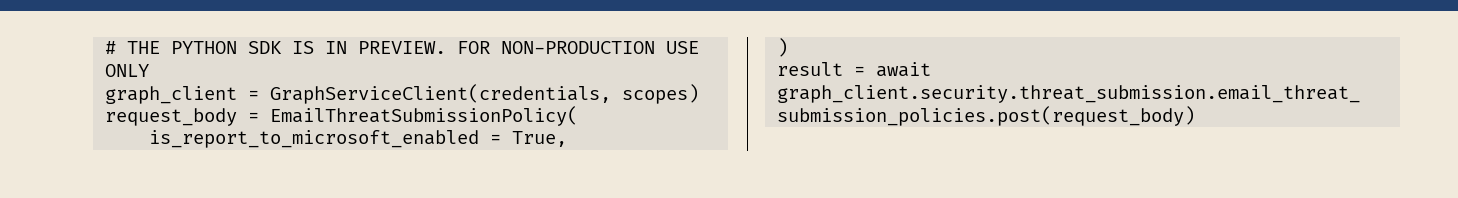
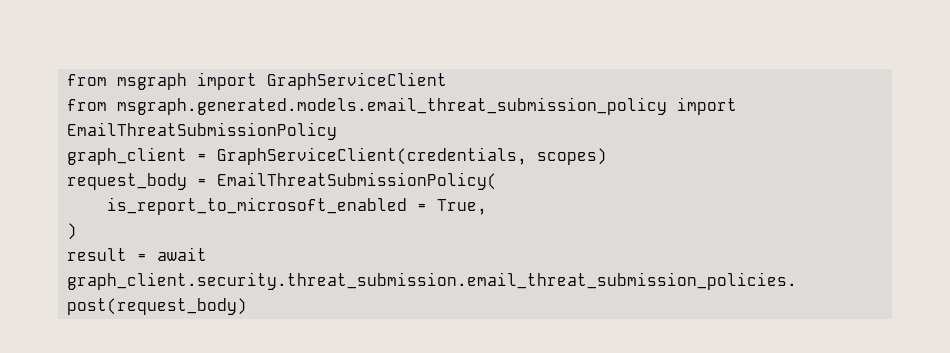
[105,41,699,54] [105,64,149,77] # THE PYTHON SDK IS IN PREVIEW. FOR NON-PRODUCTION USE ONLY -> [67,72,448,90] [67,97,738,115] [67,122,338,140] from msgraph import GraphServiceClient // from msgraph.generated.models.email_threat_submission_policy import EmailThreatSubmissionPolicy

